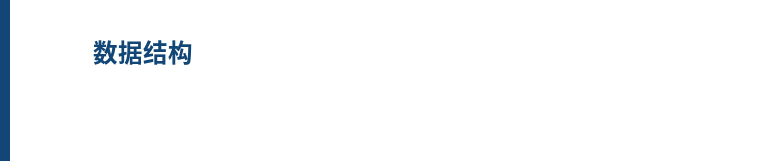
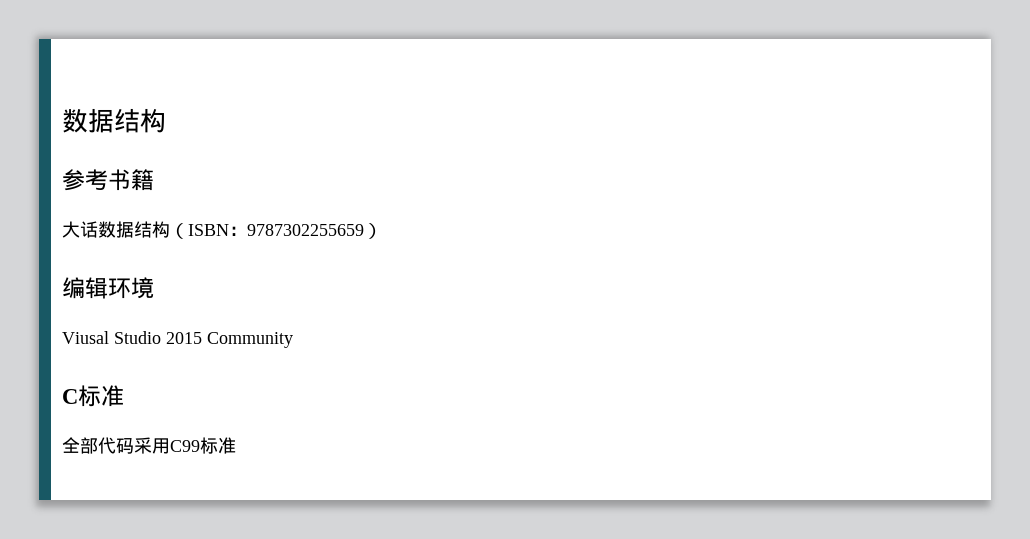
[93,40,193,65] 数据结构 -> [62,108,166,133] [62,169,154,191] [62,221,382,239] [62,277,154,299] [62,331,293,348] [62,385,124,407] [62,437,236,454] 数据结构 // 参考书籍 // 大话数据结构（ISBN：9787302255659） // 编辑环境 // Viusal Studio 2015 Community // C标准 // 全部代码采用C99标准

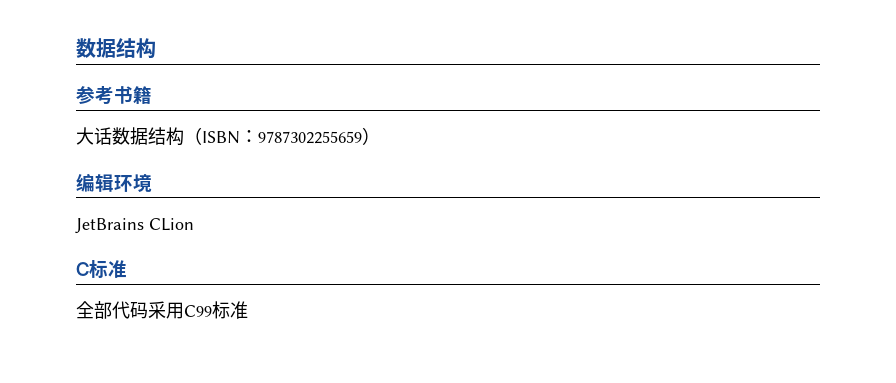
[62,331,293,348] Viusal Studio 2015 Community -> [75,218,194,234] JetBrains CLion

